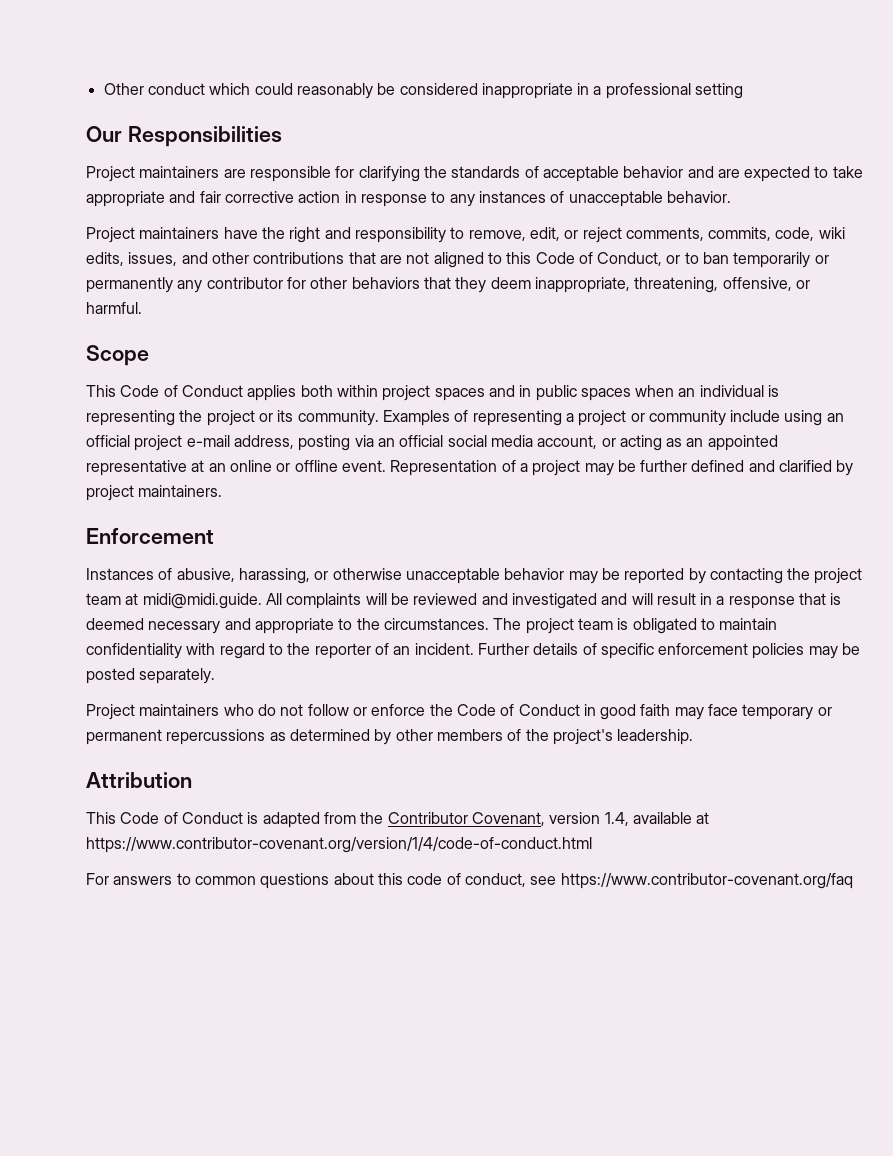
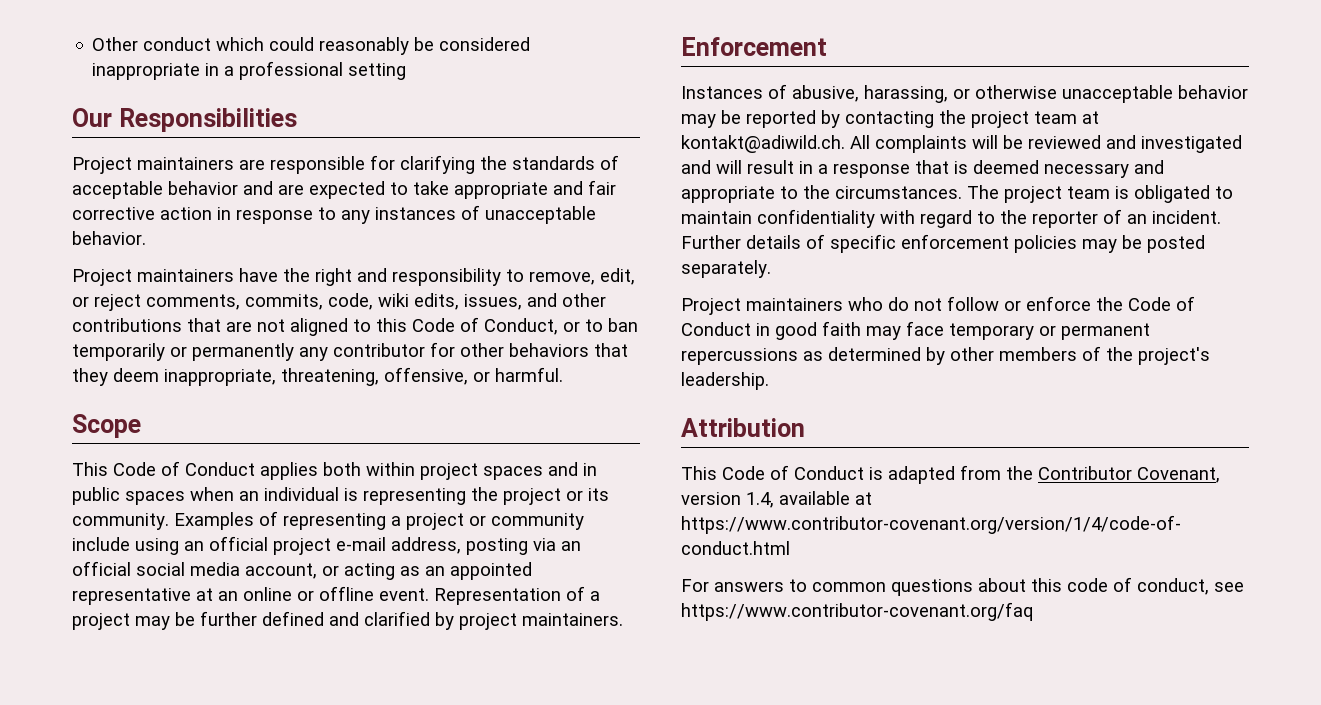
[142,593,262,609] midi@midi.guide. -> [681,135,845,153] kontakt@adiwild.ch.

